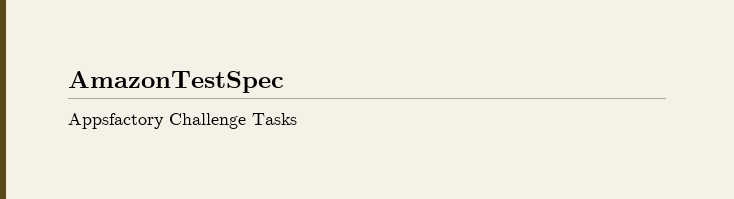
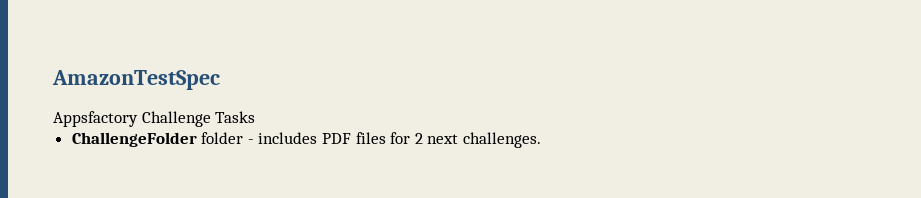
(297, 119) none -> [71,132,542,148] // ChallengeFolder folder - includes PDF files for 2 next challenges.

